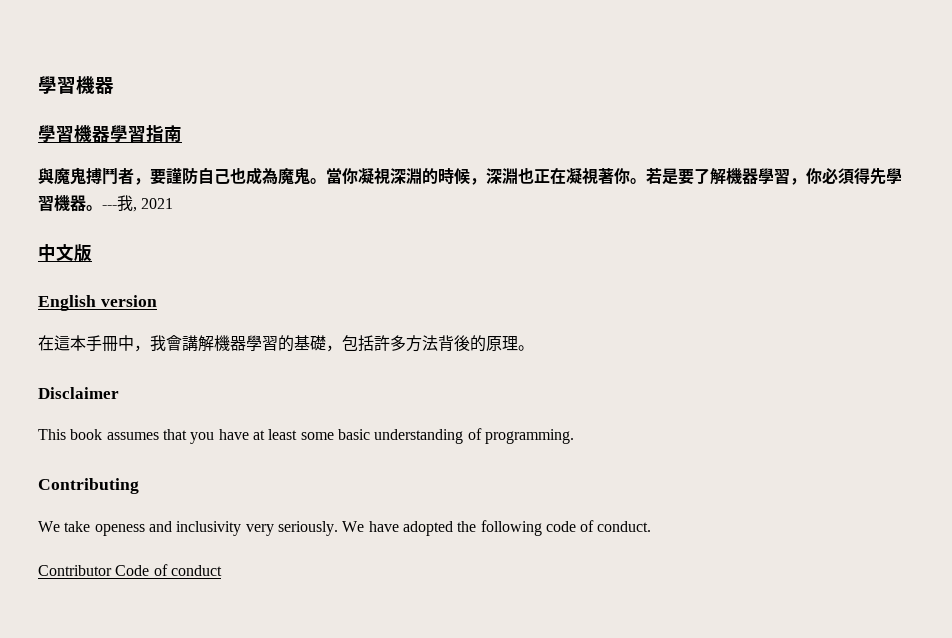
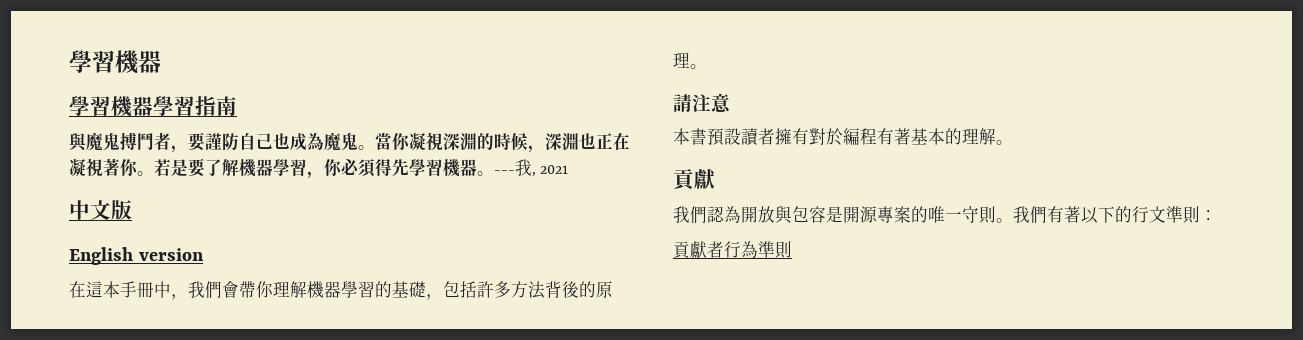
[166,335,198,351] 會講 -> [205,281,290,298] 們會帶你理
[38,387,119,399] [38,428,574,444] [38,478,139,494] [38,520,652,536] [38,564,222,576] Disclaimer // This book assumes that you have at least some basic understanding of programming. // Contributing // We take openess and inclusivity very seriously. We have adopted the following code of conduct. // Contributor Code of conduct -> [673,93,731,113] [673,128,1013,146] [673,169,716,191] [673,206,1217,224] [673,241,792,259] 請注意 // 本書預設讀者擁有對於編程有著基本的理解。 // 貢獻 // 我們認為開放與包容是開源專案的唯一守則。我們有著以下的行文準則： // 貢獻者行為準則

